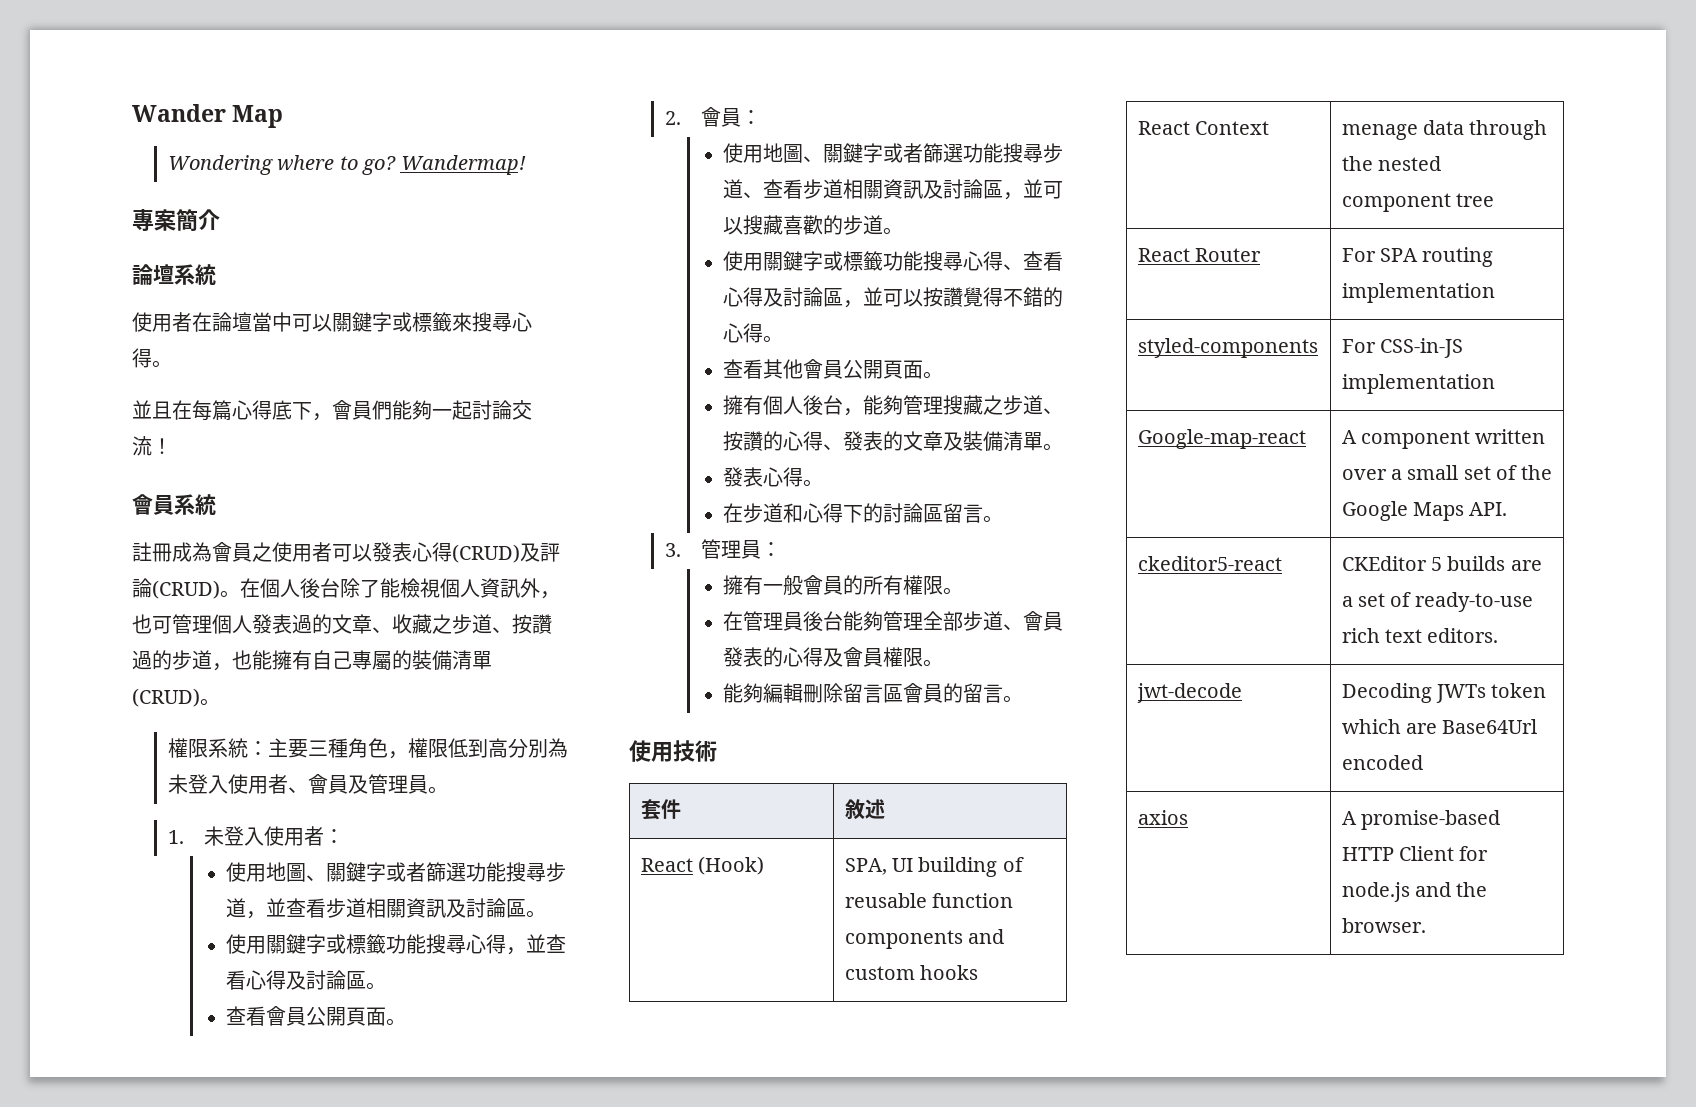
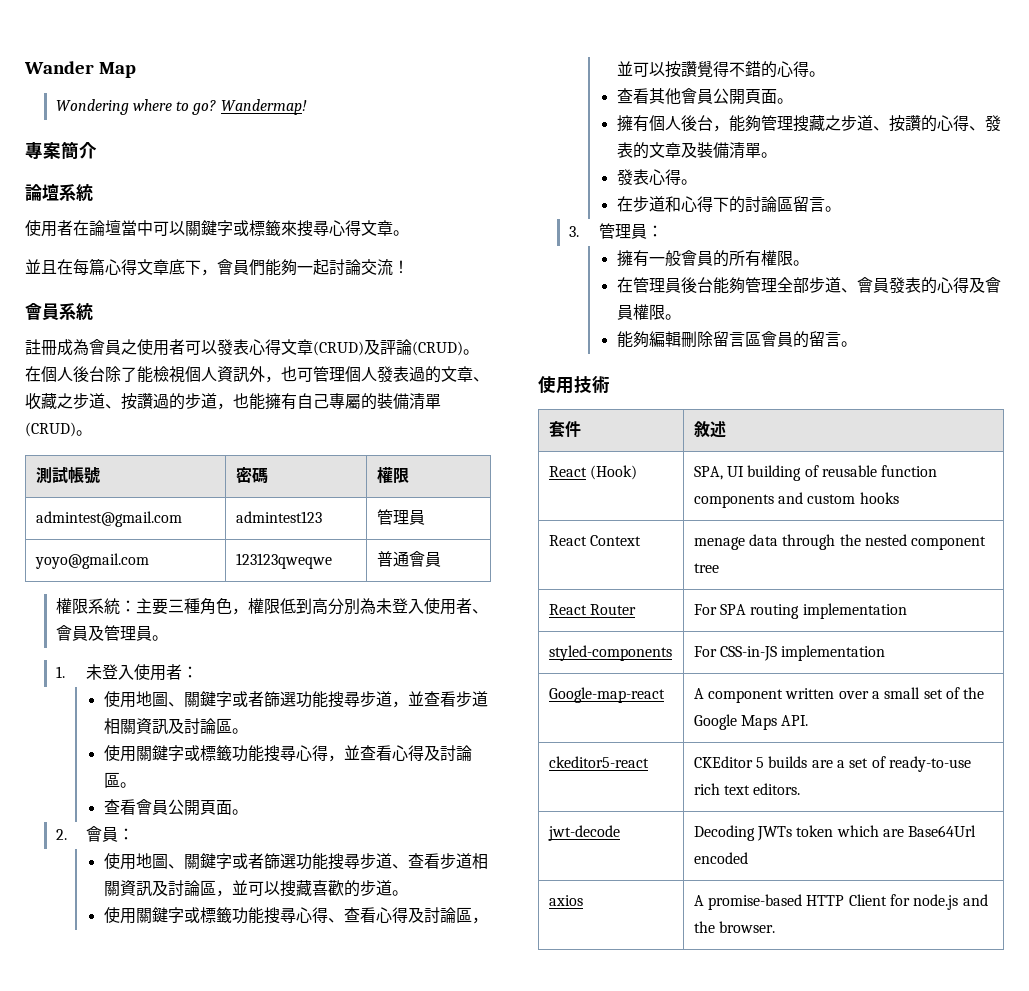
(152, 358) none -> [361,220,393,236] 文章
(272, 410) none -> [137,259,169,275] 文章
(452, 552) none -> [281,339,313,355] 文章
(220, 702) none -> [35,466,100,484] [235,467,268,484] [376,466,409,483] [35,511,182,527] [235,511,322,523] [376,509,425,525] [34,553,149,569] [235,553,332,569] [376,551,441,567] // 測試帳號 | 密碼 | 權限 // admintest@gmail.com | admintest123 | 管理員 // yoyo@gmail.com | 123123qweqwe | 普通會員

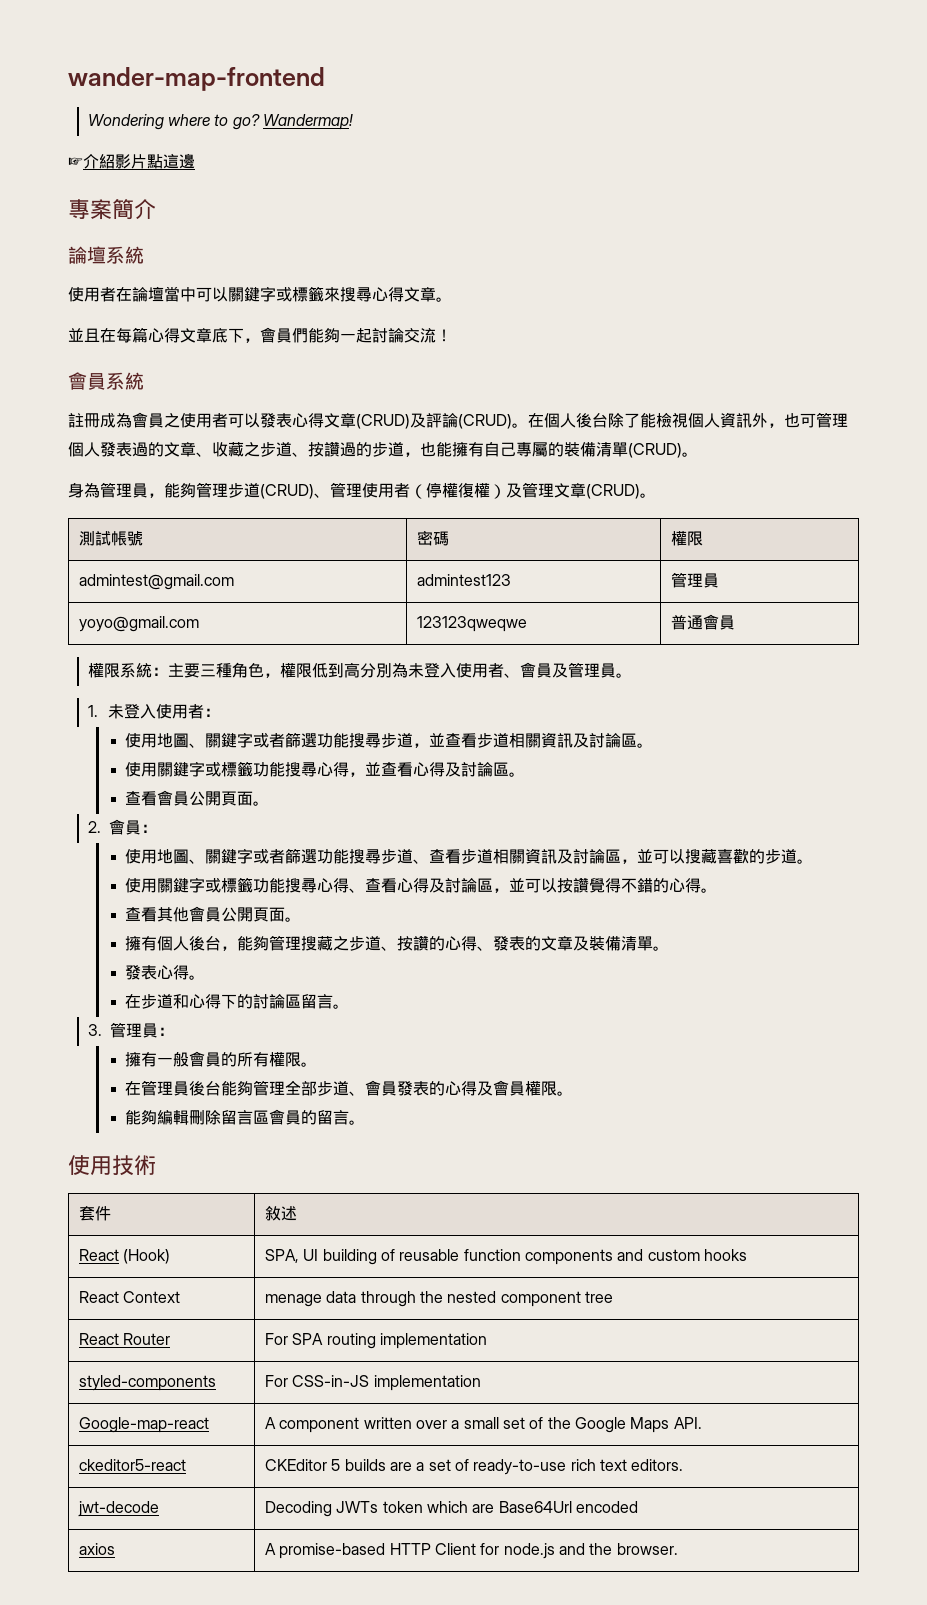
[24,61,136,78] Wander Map -> [68,67,325,91] wander-map-frontend
(307, 107) none -> [68,153,195,169] // ☞介紹影片點這邊
(92, 433) none -> [68,482,656,499] // 身為管理員，能夠管理步道(CRUD)、管理使用者（停權復權）及管理文章(CRUD)。

